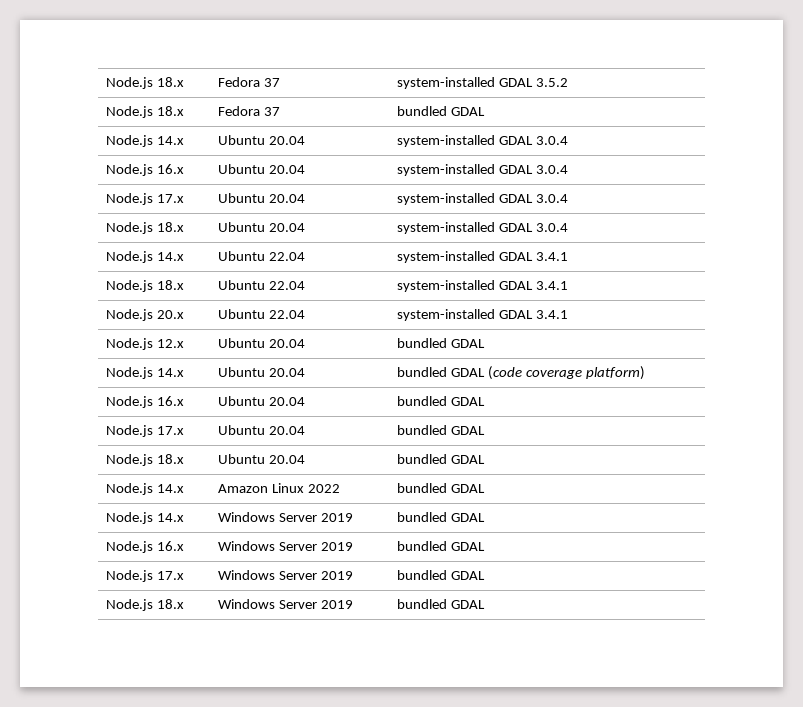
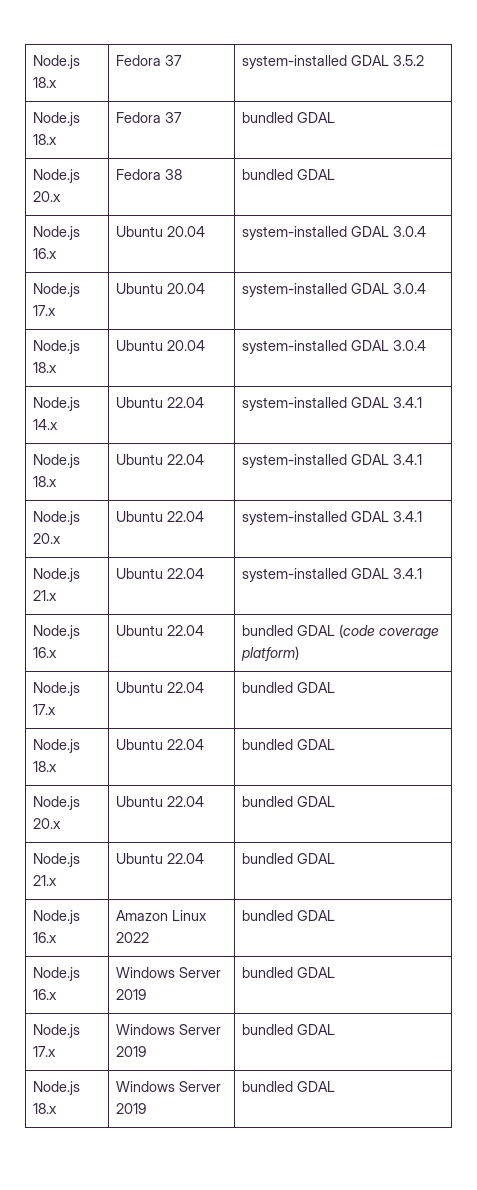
[156,136,184,145] [217,135,305,145] [396,135,568,147] 14.x | Ubuntu 20.04 | system-installed GDAL 3.0.4 -> [33,191,62,202] [116,169,183,180] [242,169,336,180] 20.x | Fedora 38 | bundled GDAL
[156,339,184,348] [217,338,305,348] [396,338,485,348] [105,367,184,379] [217,367,305,377] 12.x | Ubuntu 20.04 | bundled GDAL // Node.js 14.x | Ubuntu 20.04 -> [33,590,58,601] [116,568,205,579] [242,568,423,582] [33,625,81,639] [33,647,58,658] [116,625,205,636] 21.x | Ubuntu 22.04 | system-installed GDAL 3.4.1 // Node.js 16.x | Ubuntu 22.04
[105,396,184,408] [217,396,305,406] [396,396,485,406] [105,425,184,437] [217,425,305,435] // Node.js 16.x | Ubuntu 20.04 | bundled GDAL // Node.js 17.x | Ubuntu 20.04 -> [33,682,81,696] [33,704,57,715] [116,682,205,693] // Node.js 17.x | Ubuntu 22.04
[268,455,305,464] [396,454,485,464] [105,483,184,495] [217,483,340,493] [396,483,485,493] [105,512,184,524] [217,512,353,522] 20.04 | bundled GDAL // Node.js 14.x | Amazon Linux 2022 | bundled GDAL // Node.js 14.x | Windows Server 2019 -> [167,739,205,750] [242,739,336,750] [33,796,81,810] [33,818,62,829] [116,796,205,807] [242,796,336,807] [33,853,81,867] [33,875,58,886] [116,853,205,864] [242,853,336,864] [33,910,81,924] [33,932,58,943] [116,910,208,921] [116,932,150,943] 22.04 | bundled GDAL // Node.js 20.x | Ubuntu 22.04 | bundled GDAL // Node.js 21.x | Ubuntu 22.04 | bundled GDAL // Node.js 16.x | Amazon Linux 2022

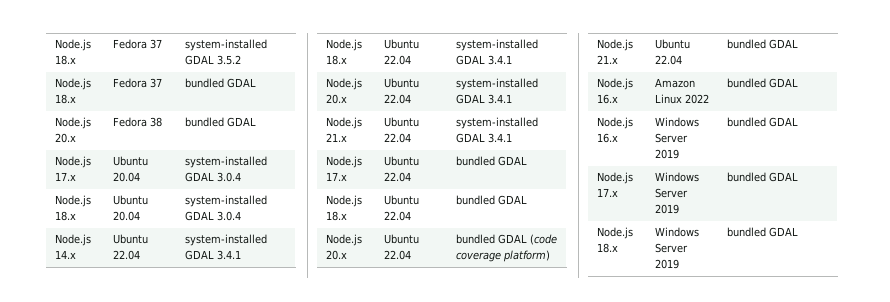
[33,226,81,240] [33,248,58,259] [116,226,206,237] [242,226,427,240] // Node.js 16.x | Ubuntu 20.04 | system-installed GDAL 3.0.4 -> (256, 122) none
[33,625,81,639] [33,647,58,658] [116,625,205,636] [242,624,440,639] [241,646,300,661] // Node.js 16.x | Ubuntu 22.04 | bundled GDAL (code coverage platform) -> (512, 138) none
(336, 801) none -> [529,234,557,245] [455,250,550,262] (code coverage platform)

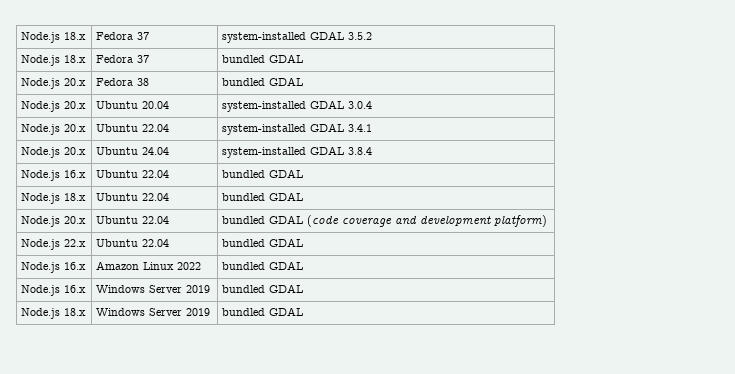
[54,172,76,181] [112,156,148,166] [112,172,140,182] [184,156,267,168] [184,172,241,182] [54,195,91,207] [54,211,76,221] [112,195,148,205] [112,211,140,221] [184,195,267,207] [184,211,241,221] [54,234,91,246] [54,250,76,259] [112,234,148,244] [112,250,140,260] [184,234,267,246] [184,250,241,260] [325,39,362,51] [325,55,347,65] 17.x | Ubuntu 20.04 | system-installed GDAL 3.0.4 // Node.js 18.x | Ubuntu 20.04 | system-installed GDAL 3.0.4 // Node.js 14.x | Ubuntu 22.04 | system-installed GDAL 3.4.1 // Node.js 18.x -> [64,101,87,109] [96,101,170,109] [222,100,373,112] [21,124,87,135] 20.x | Ubuntu 20.04 | system-installed GDAL 3.0.4 // Node.js 20.x
[383,94,411,104] [455,78,538,90] [455,94,512,104] [325,117,362,129] [325,133,347,142] [383,117,419,127] [383,133,411,143] [455,117,538,129] [455,133,512,143] [325,156,362,168] [325,172,347,181] 22.04 | system-installed GDAL 3.4.1 // Node.js 21.x | Ubuntu 22.04 | system-installed GDAL 3.4.1 // Node.js 17.x -> [142,147,170,155] [222,146,373,158] [21,170,87,181] 24.04 | system-installed GDAL 3.8.4 // Node.js 16.x
(501, 257) none -> [395,216,492,226] and development
[596,55,618,64] 21.x -> [64,239,87,247] 22.x
[596,172,633,184] [596,188,618,197] [654,172,699,182] [654,188,688,198] [654,204,679,214] [726,172,798,182] // Node.js 17.x | Windows Server 2019 | bundled GDAL -> (304, 288) none

